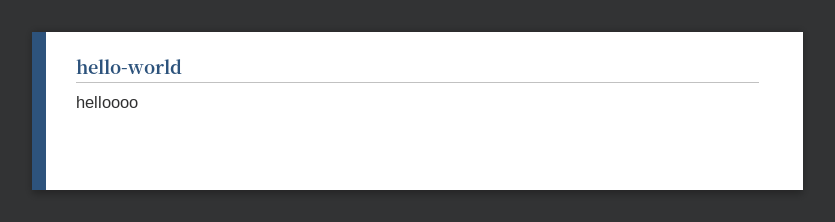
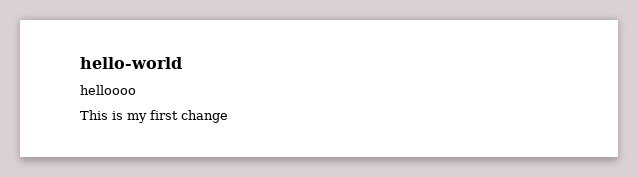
(138, 102) none -> [80,110,228,123] // This is my first change

